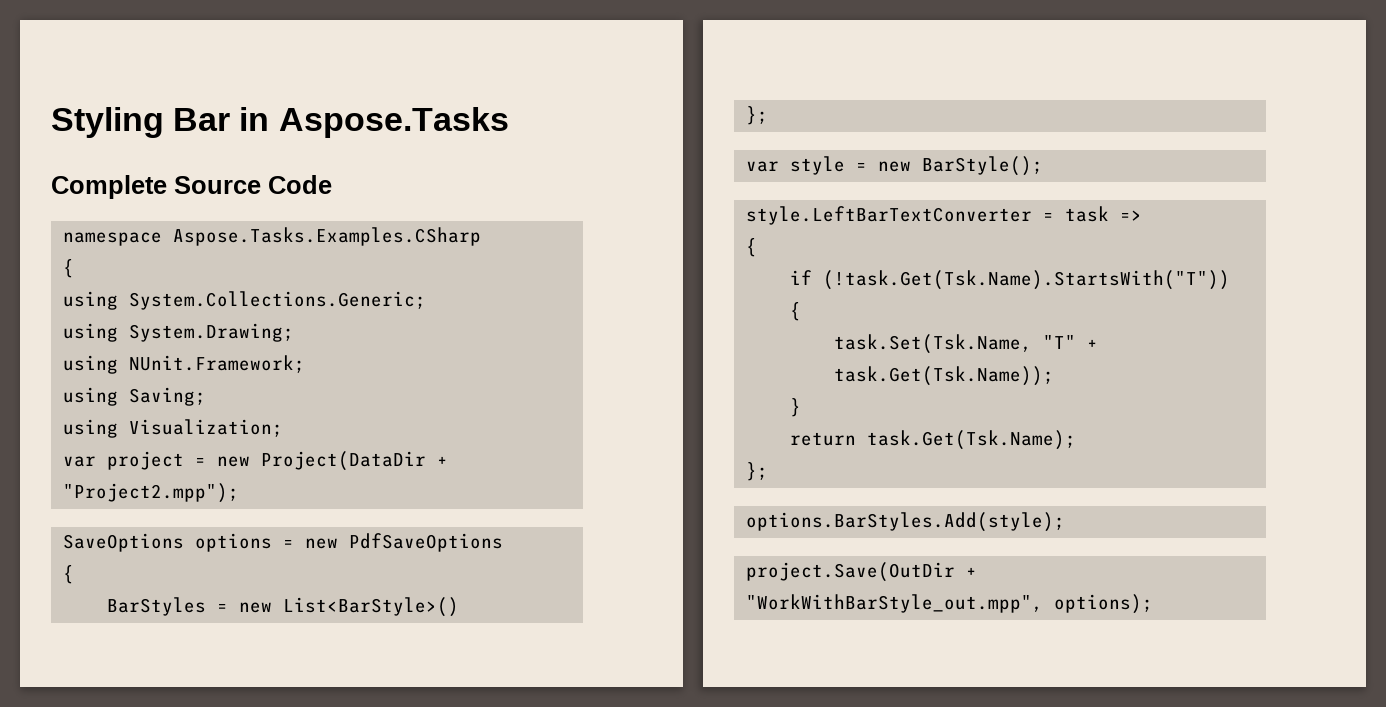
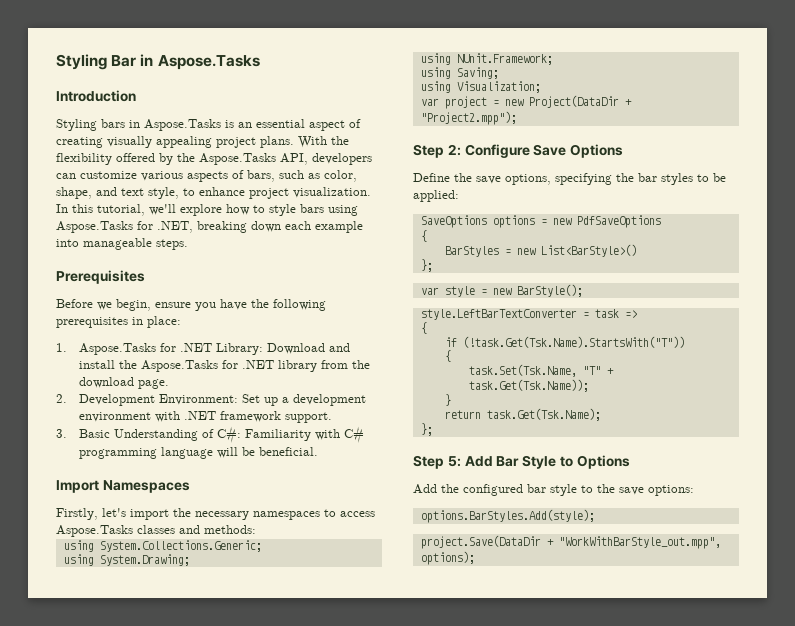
[51,175,332,199] [63,227,481,246] [63,259,74,278] Complete Source Code // namespace Aspose.Tasks.Examples.CSharp // { -> [56,90,136,102] [56,119,361,131] [56,136,349,148] [56,153,372,165] [56,170,357,182] [56,187,371,199] [56,204,358,216] [56,221,363,233] [56,238,188,250] [56,270,145,284] [56,299,326,311] [56,316,181,328] [56,343,351,355] [79,360,371,372] [79,377,170,389] [56,394,367,406] [79,411,333,423] [56,426,365,443] [79,447,319,459] [56,480,190,493] [56,508,375,520] [56,525,256,537] Introduction // Styling bars in Aspose.Tasks is an essential aspect of creating visually appealing project plans. With the flexibility offered by the Aspose.Tasks API, developers can customize various aspects of bars, such as color, shape, and text style, to enhance project visualization. In this tutorial, we'll explore how to style bars using Aspose.Tasks for .NET, breaking down each example into manageable steps. // Prerequisites // Before we begin, ensure you have the following prerequisites in place: // 1. Aspose.Tasks for .NET Library: Download and install the Aspose.Tasks for .NET library from the download page. // 2. Development Environment: Set up a development environment with .NET framework support. // 3. Basic Understanding of C#: Familiarity with C# programming language will be beneficial. // Import Namespaces // Firstly, let's import the necessary namespaces to access Aspose.Tasks classes and methods:
(239, 493) none -> [413,144,624,158] [413,173,726,185] [413,190,459,202] // Step 2: Configure Save Options // Define the save options, specifying the bar styles to be applied:
(768, 471) none -> [413,455,630,469] [413,484,694,496] // Step 5: Add Bar Style to Options // Add the configured bar style to the save options:
[746,562,955,582] project.Save(OutDir -> [420,535,541,549] project.Save(DataDir

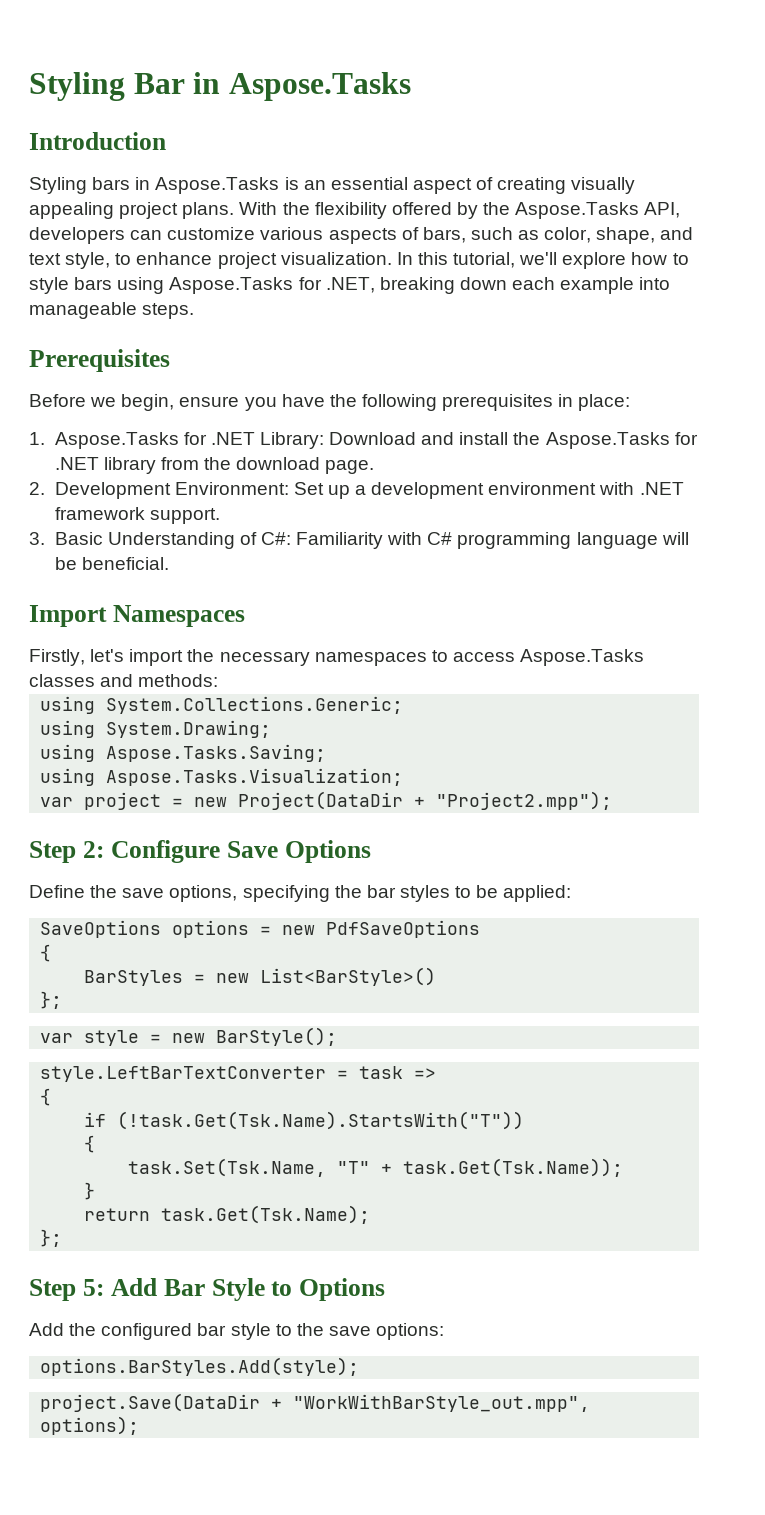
[456,53,553,65] [420,67,499,79] [420,81,541,93] NUnit.Framework; // using Saving; // using Visualization; -> [106,744,327,762] [40,768,404,786] Aspose.Tasks.Saving; // using Aspose.Tasks.Visualization;

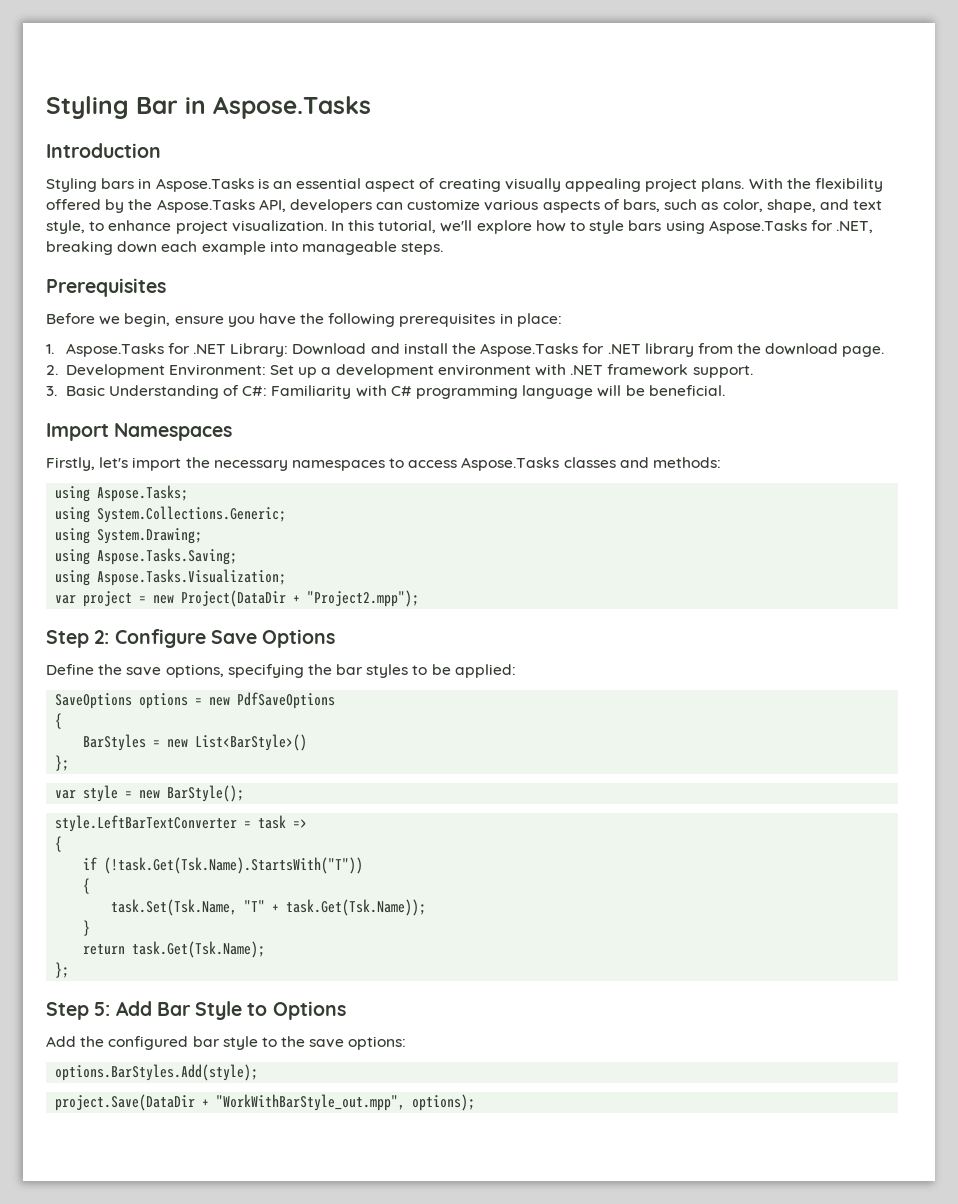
(219, 680) none -> [55,485,189,502] // using Aspose.Tasks;

